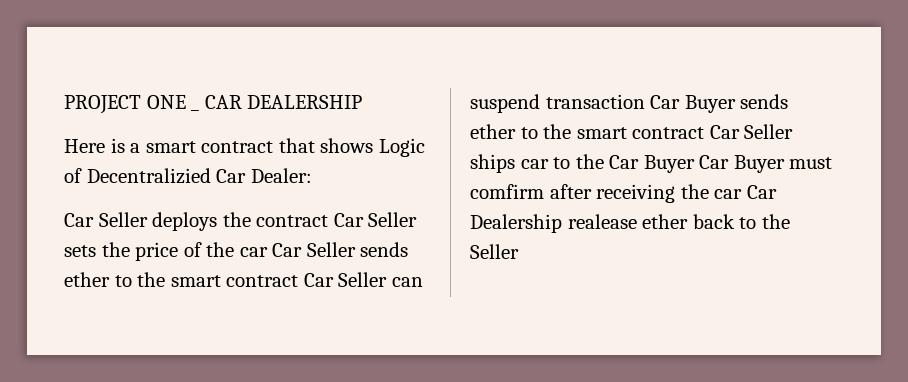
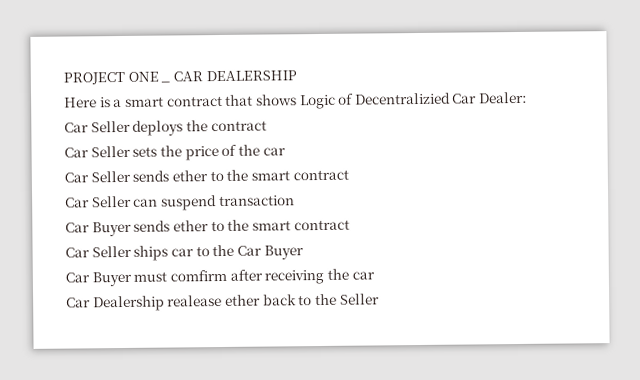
(329, 221) none -> (267, 126) //
(268, 252) none -> (286, 151) //
(299, 281) none -> (349, 175) //
(645, 101) none -> (295, 201) //
(705, 133) none -> (350, 225) //
(695, 164) none -> (304, 252) //
(743, 194) none -> (375, 275) //

